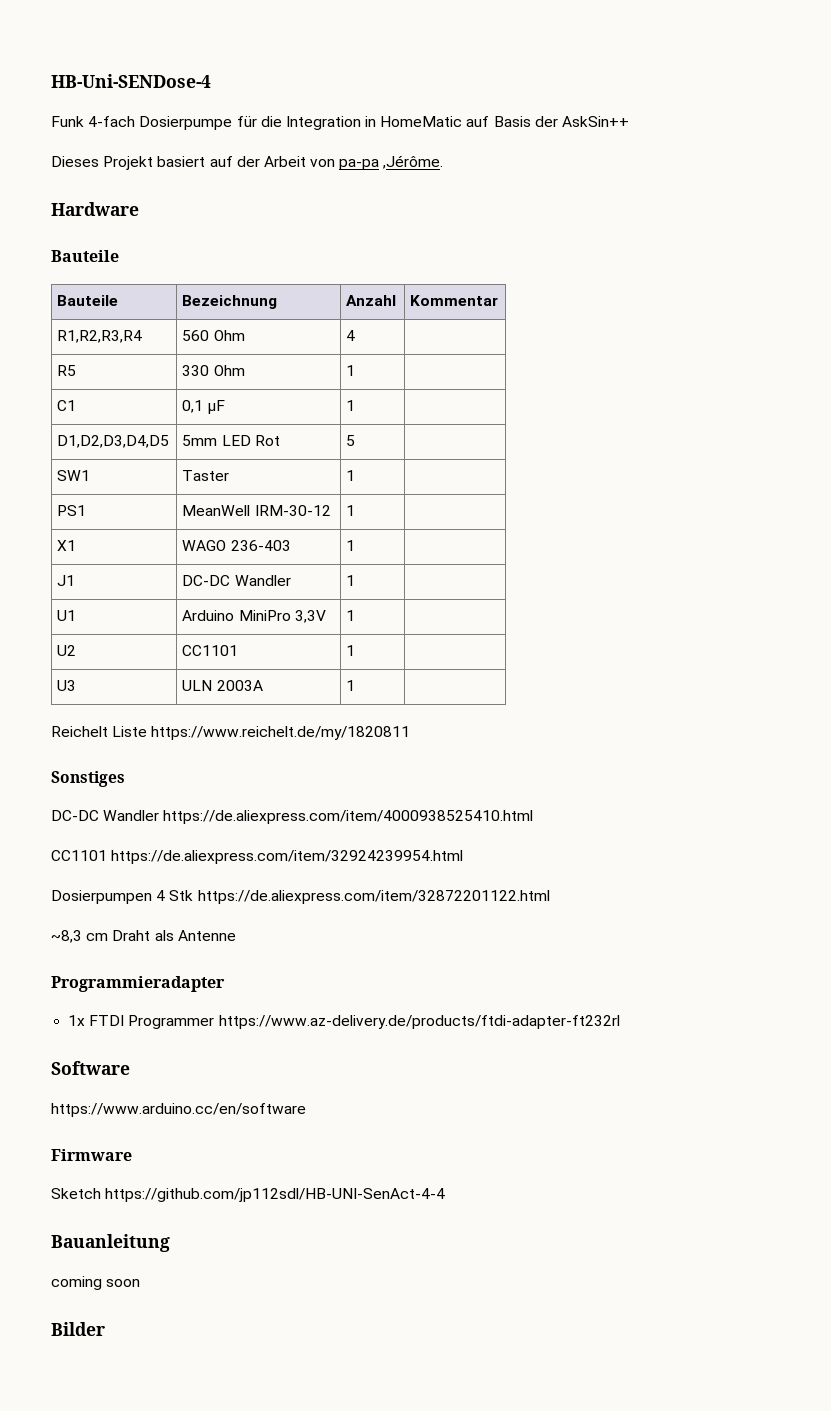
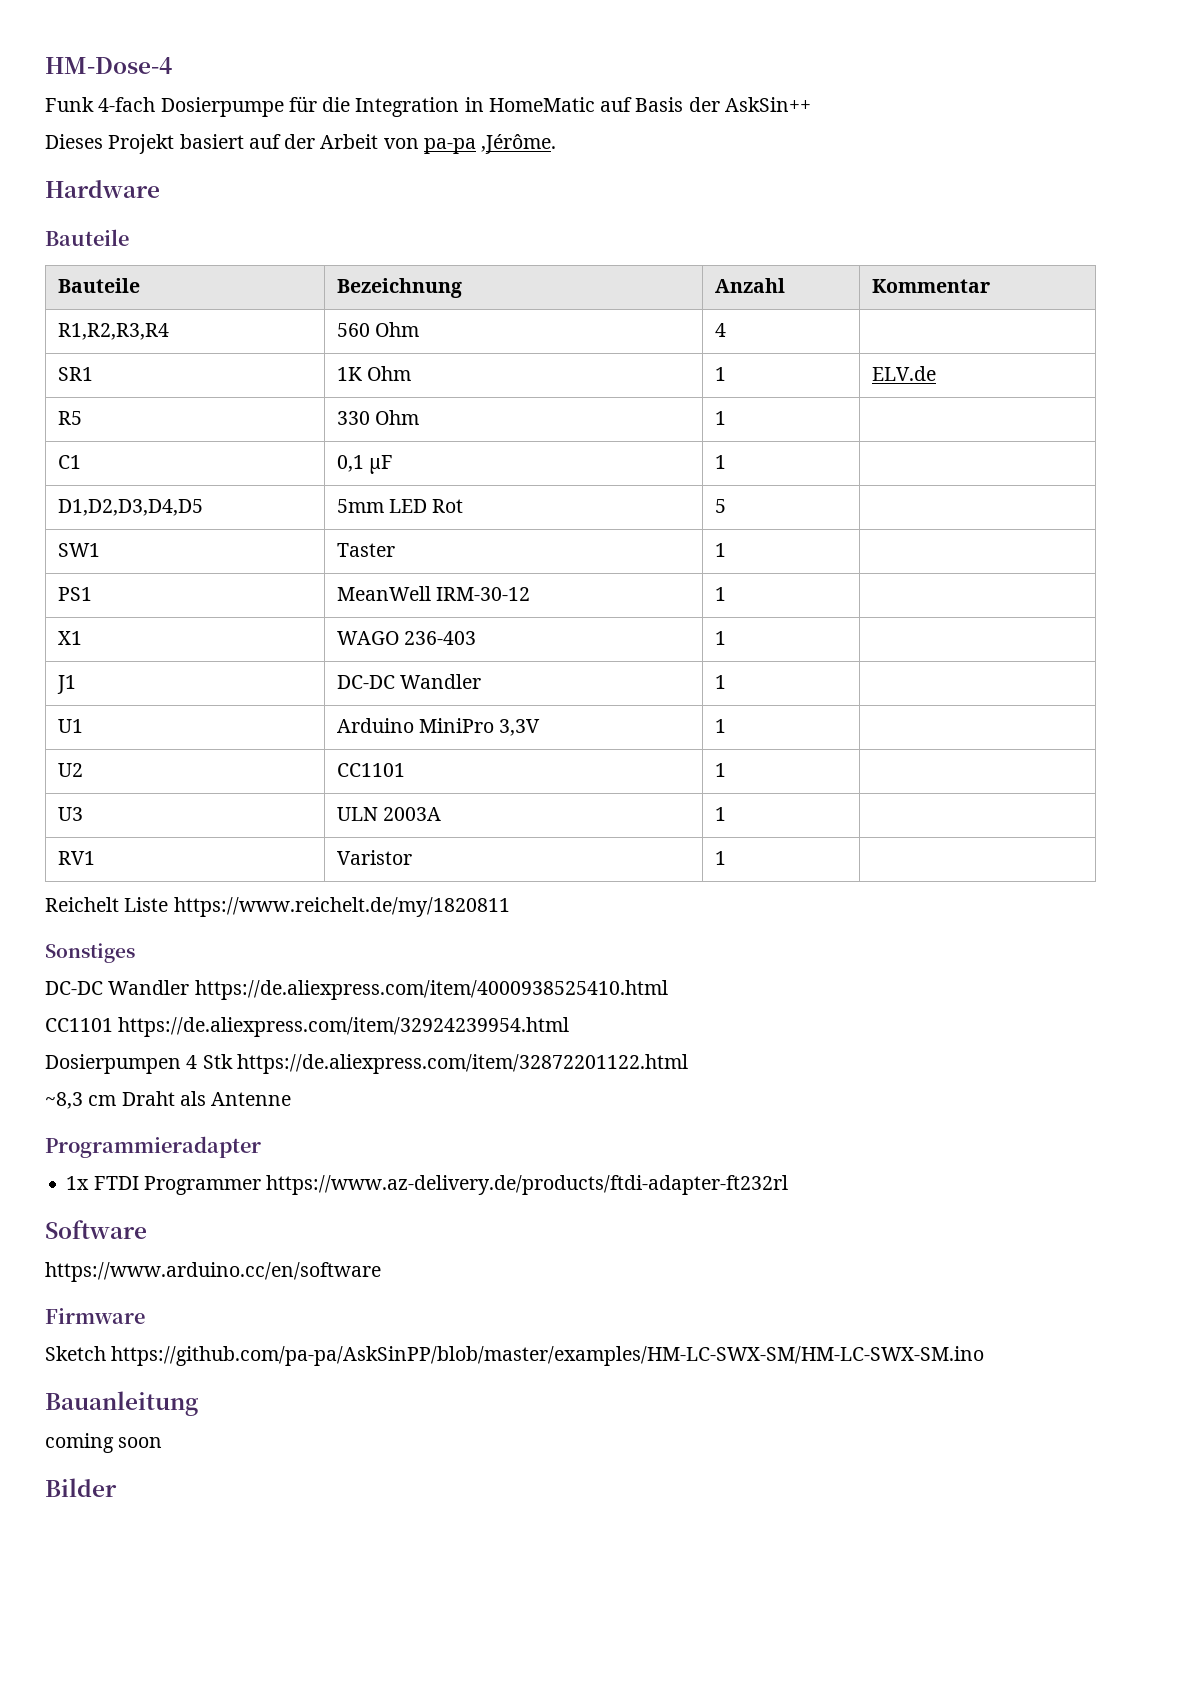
[51,74,211,88] HB-Uni-SENDose-4 -> [45,57,172,74] HM-Dose-4
(356, 335) none -> [57,367,93,381] [336,366,411,381] [714,367,726,381] [871,366,936,381] // SR1 | 1K Ohm | 1 | ELV.de
(356, 685) none -> [57,851,95,865] [336,850,412,865] [714,851,726,865] // RV1 | Varistor | 1 |
[105,1188,446,1202] https://github.com/jp112sdl/HB-UNI-SenAct-4-4 -> [111,1346,985,1366] https://github.com/pa-pa/AskSinPP/blob/master/examples/HM-LC-SWX-SM/HM-LC-SWX-SM.ino

